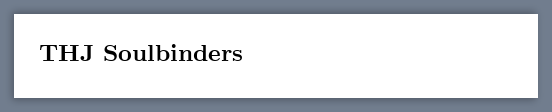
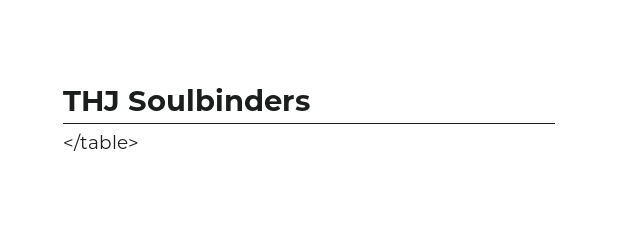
(243, 52) none -> [63,133,139,151] // </table>

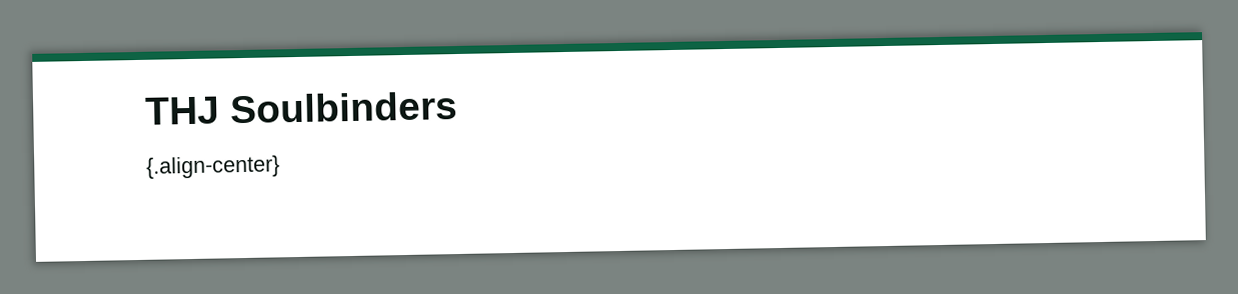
[63,133,139,151] </table> -> [146,155,280,179] {.align-center}

